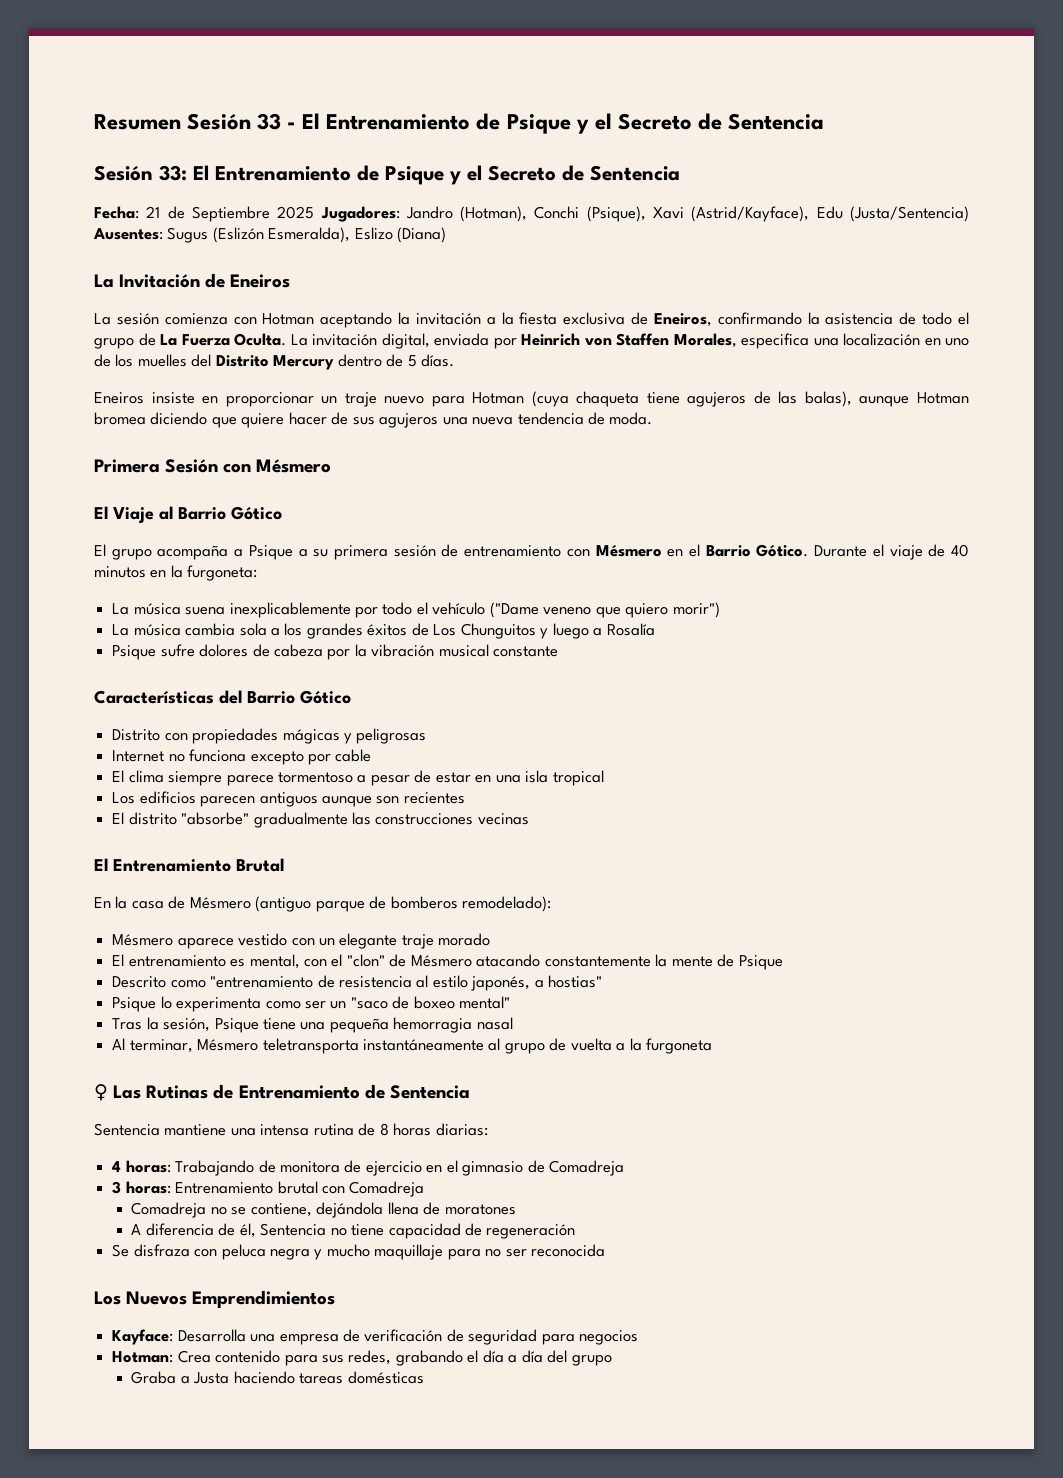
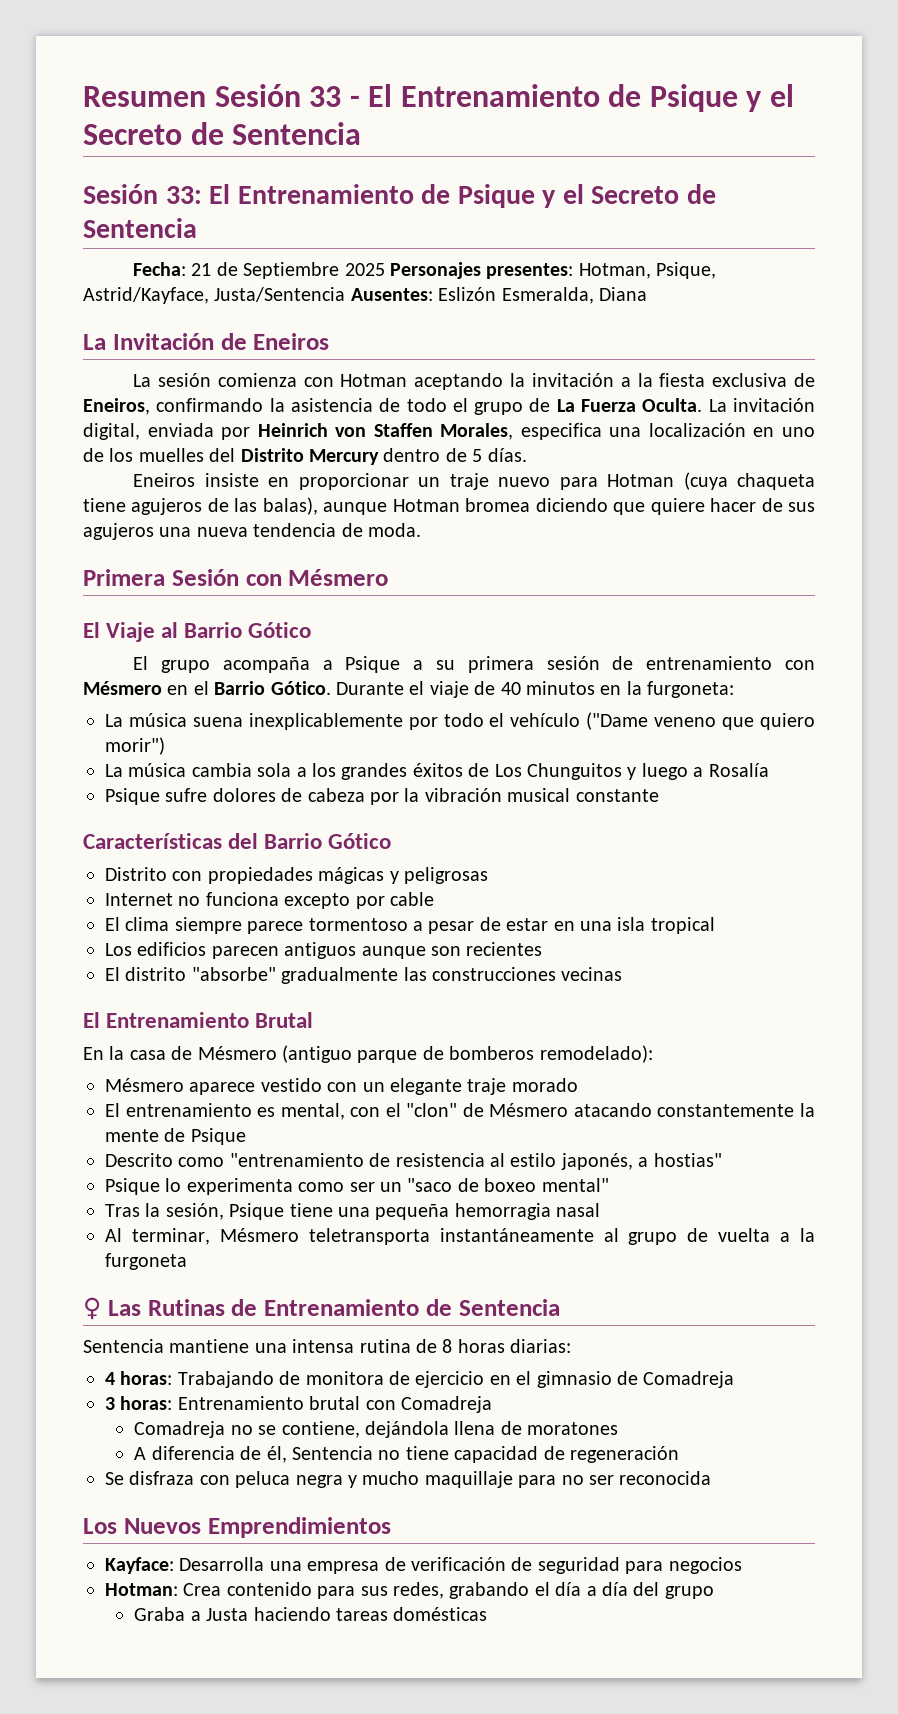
[320,206,969,222] [93,227,447,243] Jugadores: Jandro (Hotman), Conchi (Psique), Xavi (Astrid/Kayface), Edu (Justa/Sentencia) Ausentes: Sugus (Eslizón Esmeralda), Eslizo (Diana) -> [390,262,717,279] [83,287,647,304] Personajes presentes: Hotman, Psique, Astrid/Kayface, Justa/Sentencia Ausentes: Eslizón Esmeralda, Diana

